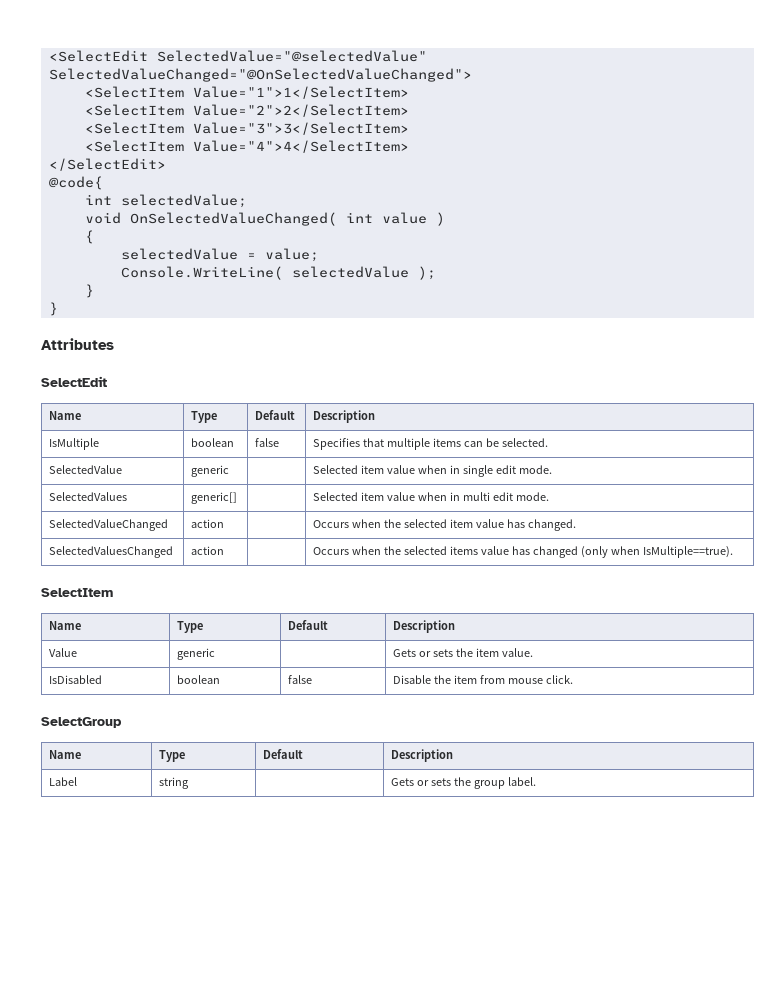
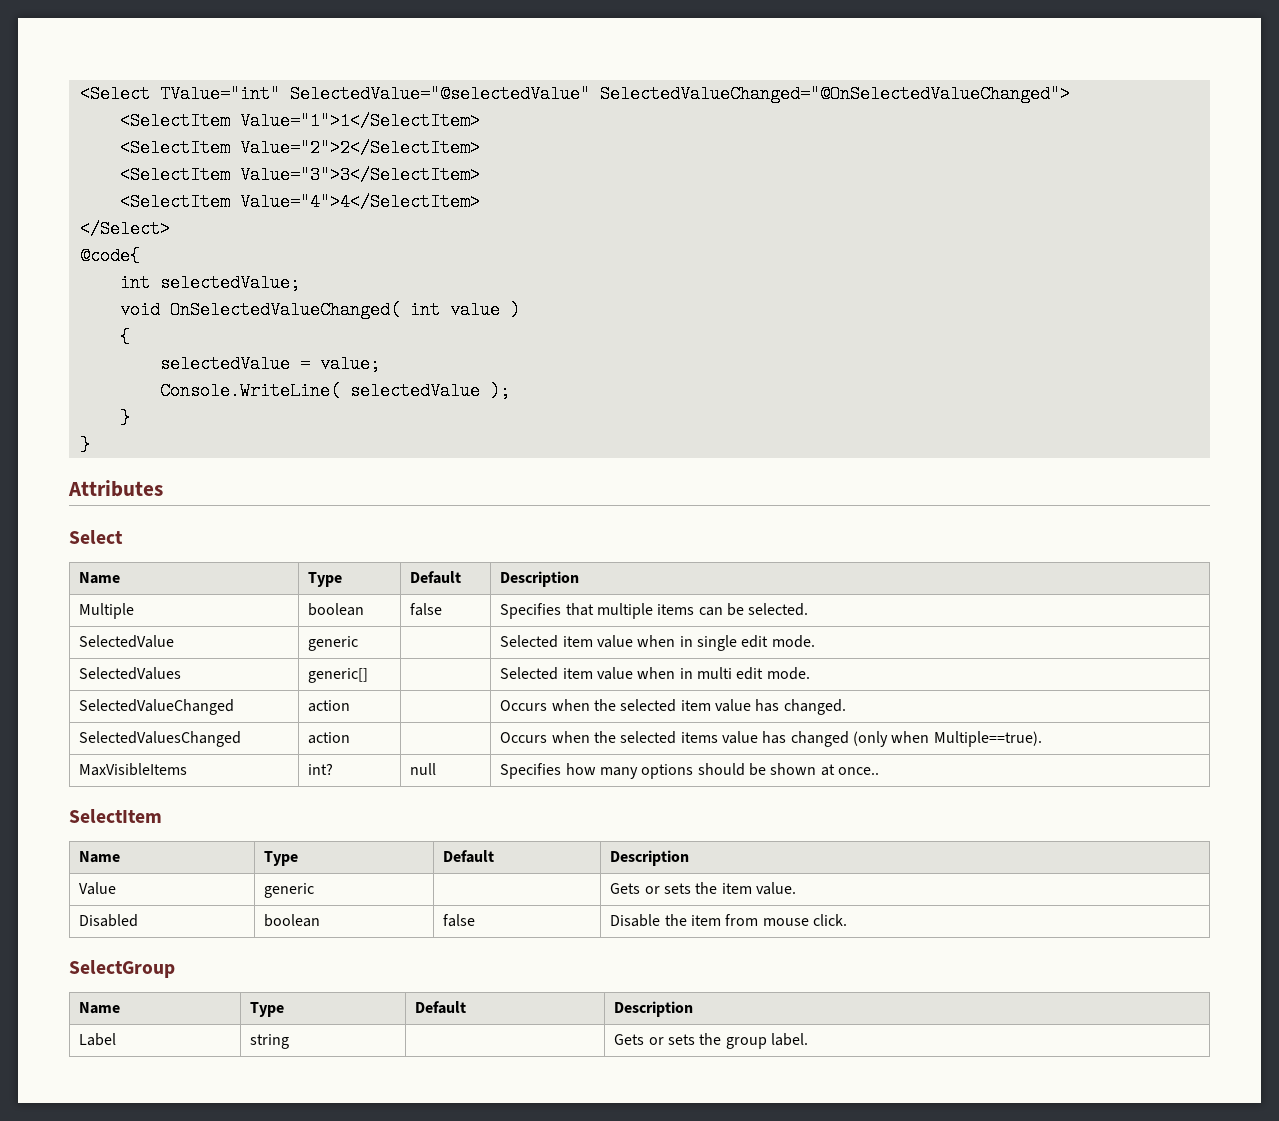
[48,50,148,62] <SelectEdit -> [79,85,280,103] <Select TValue="int"
[48,158,166,171] </SelectEdit> -> [79,220,170,238] </Select>
[41,376,107,387] [49,411,82,420] [191,411,218,423] [255,410,296,420] [313,410,376,423] [49,438,100,450] SelectEdit // Name | Type | Default | Description // IsMultiple -> [69,530,123,544] [79,572,121,584] [308,572,343,587] [410,571,462,584] [500,571,580,587] [79,603,135,619] Select // Name | Type | Default | Description // Multiple
[643,546,734,558] IsMultiple==true). -> [933,731,1042,747] [79,763,188,776] [308,763,334,775] [410,763,437,775] [500,763,879,779] Multiple==true). // MaxVisibleItems | int? | null | Specifies how many options should be shown at once..
[49,675,103,684] IsDisabled -> [79,914,139,927] Disabled

